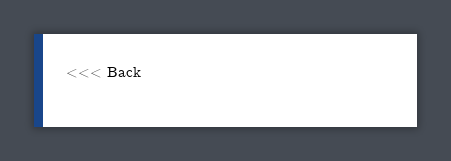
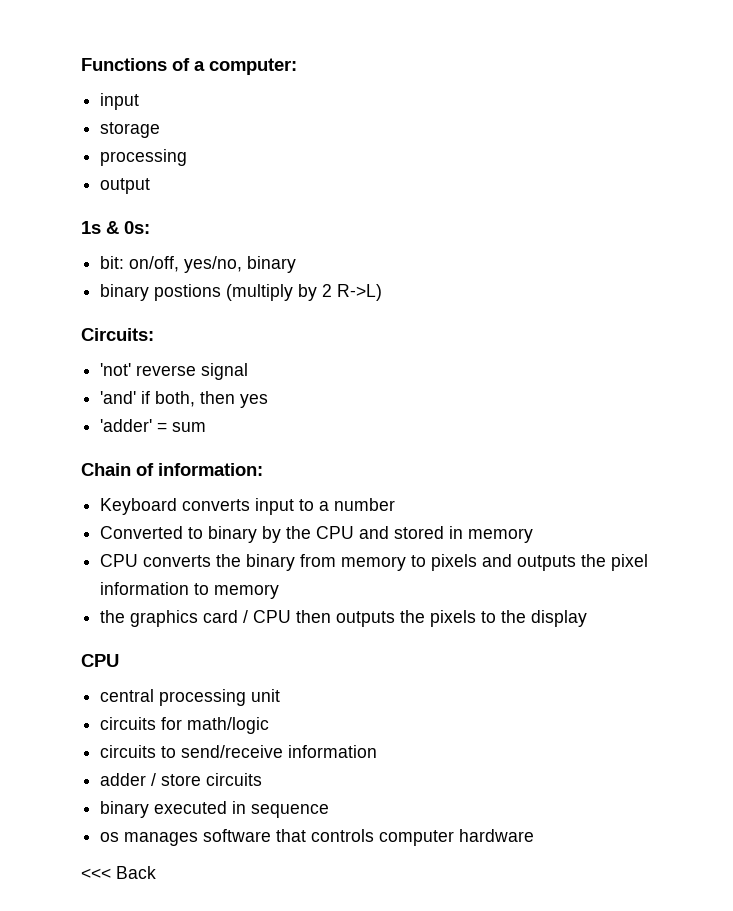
(66, 73) none -> [81,58,297,75] [100,93,140,110] [100,122,161,138] [100,149,188,166] [100,178,151,194] [81,221,150,234] [100,256,297,273] [100,284,383,301] [81,328,154,341] [100,363,249,380] [100,391,269,408] [100,419,207,432] [81,463,263,476] [100,498,396,515] [100,526,534,543] [100,554,649,571] [100,582,280,599] [100,610,588,627] [81,654,119,667] [100,689,281,706] [100,717,270,734] [100,745,378,758] [100,773,263,786] [100,801,330,818] [100,829,535,846] Functions of a computer: // input // storage // processing // output // 1s & 0s: // bit: on/off, yes/no, binary // binary postions (multiply by 2 R->L) // Circuits: // 'not' reverse signal // 'and' if both, then yes // 'adder' = sum // Chain of information: // Keyboard converts input to a number // Converted to binary by the CPU and stored in memory // CPU converts the binary from memory to pixels and outputs the pixel information to memory // the graphics card / CPU then outputs the pixels to the display // CPU // central processing unit // circuits for math/logic // circuits to send/receive information // adder / store circuits // binary executed in sequence // os manages software that controls computer hardware //

